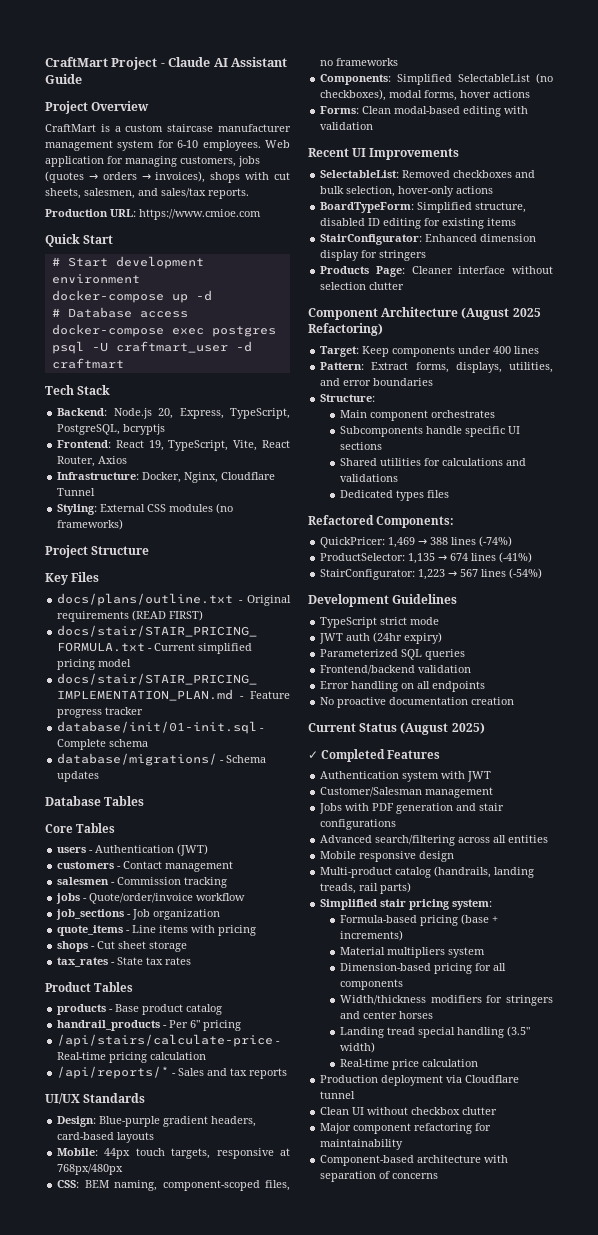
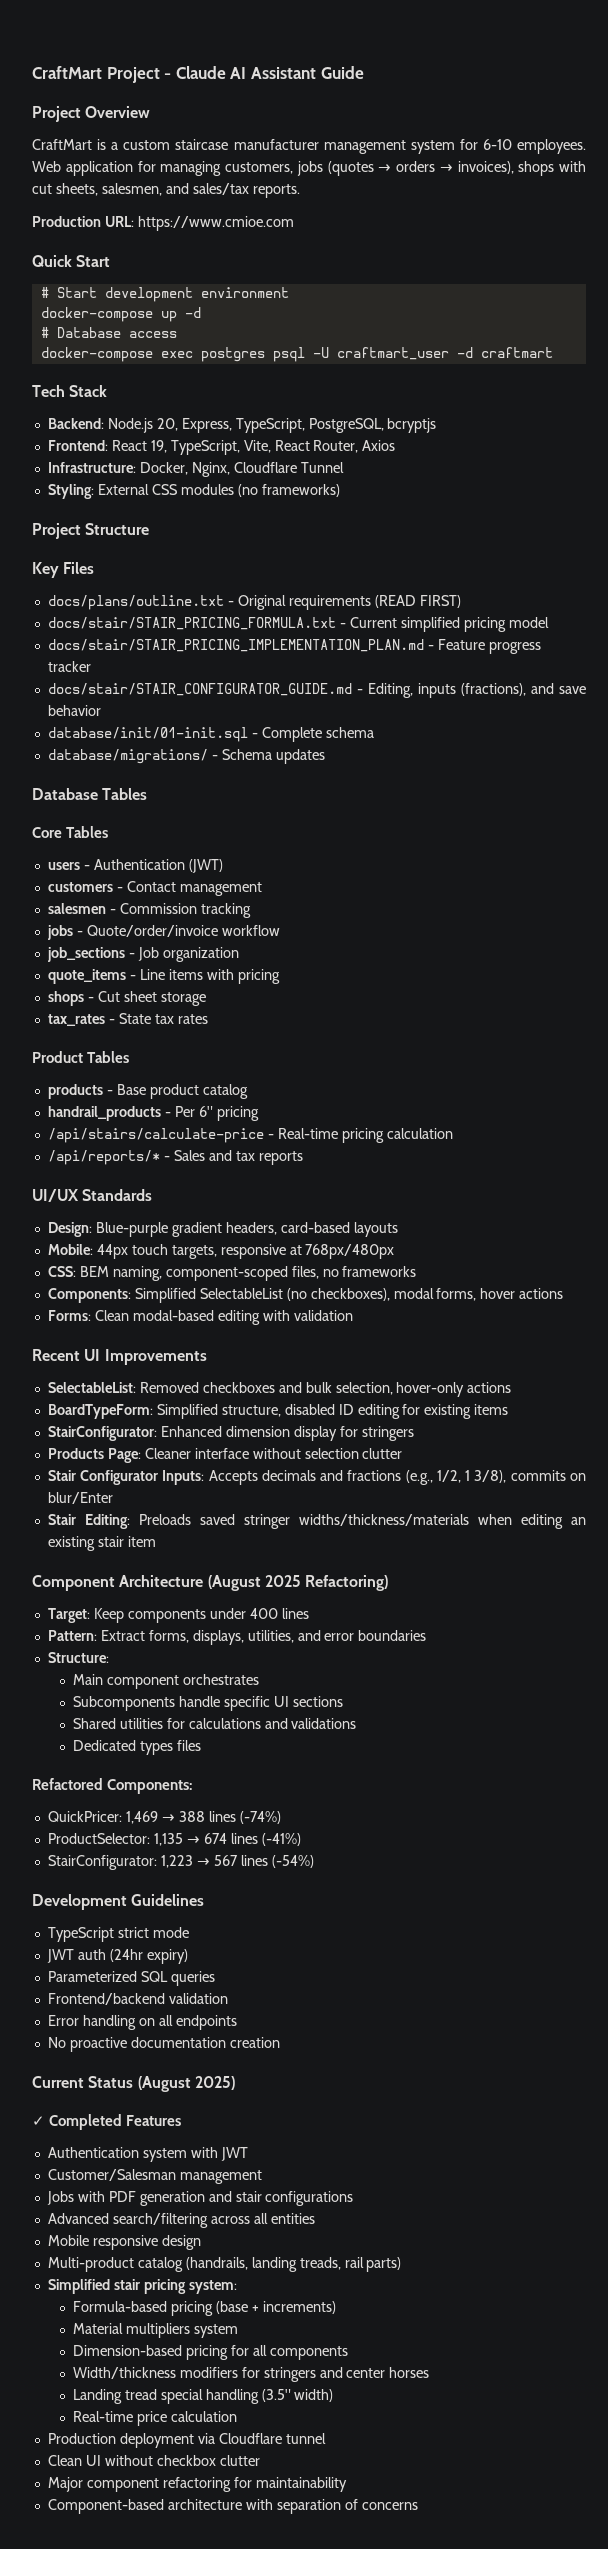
(144, 711) none -> [47,683,586,698] [47,705,101,716] // docs/stair/STAIR_CONFIGURATOR_GUIDE.md - Editing, inputs (fractions), and save behavior
(405, 286) none -> [47,1470,586,1485] [47,1492,113,1504] [47,1514,586,1529] [47,1536,156,1551] // Stair Configurator Inputs: Accepts decimals and fractions (e.g., 1/2, 1 3/8), commits on blur/Enter // Stair Editing: Preloads saved stringer widths/thickness/materials when editing an existing stair item

